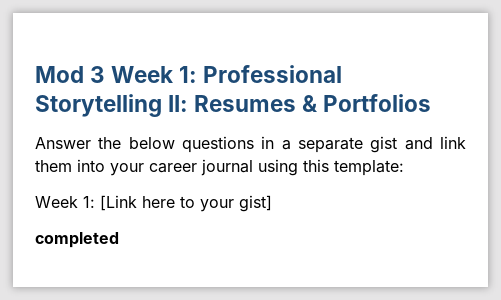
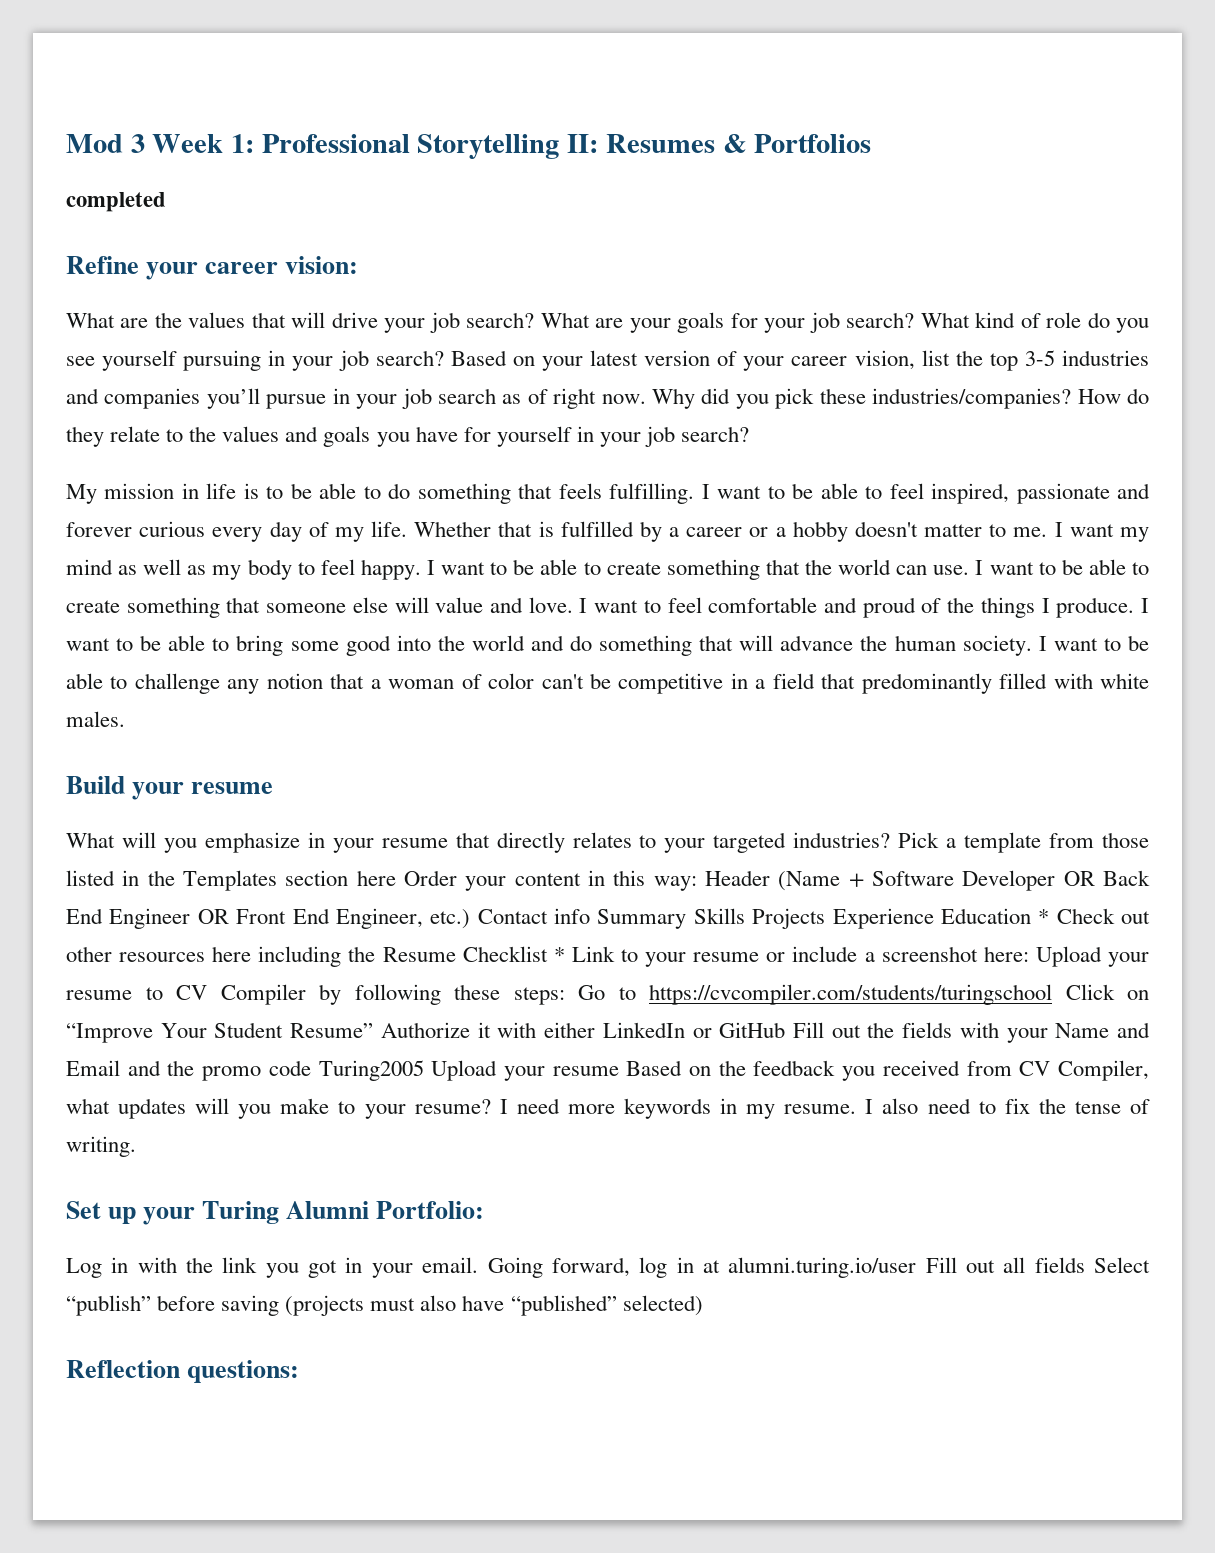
[35,136,466,153] [35,159,404,176] [35,195,272,212] [35,232,119,248] Answer the below questions in a separate gist and link them into your career journal using this template: // Week 1: [Link here to your gist] // completed -> [66,192,166,212] [66,256,359,280] [66,312,1150,333] [66,350,1150,371] [66,388,1150,409] [66,426,750,447] [66,483,1151,504] [66,521,1149,542] [66,559,1149,580] [66,597,1149,618] [66,635,1149,656] [66,673,1150,694] [66,711,125,727] [66,776,274,800] [66,832,1149,853] [66,870,1151,891] [66,908,1150,929] [66,946,1149,967] [66,984,1149,1005] [66,1022,1150,1043] [66,1060,1150,1081] [66,1098,1150,1119] [66,1136,136,1157] [66,1201,485,1225] [66,1257,1151,1278] [66,1295,703,1316] [66,1360,300,1383] completed // Refine your career vision: // What are the values that will drive your job search? What are your goals for your job search? What kind of role do you see yourself pursuing in your job search? Based on your latest version of your career vision, list the top 3-5 industries and companies you’ll pursue in your job search as of right now. Why did you pick these industries/companies? How do they relate to the values and goals you have for yourself in your job search? // My mission in life is to be able to do something that feels fulfilling. I want to be able to feel inspired, passionate and forever curious every day of my life. Whether that is fulfilled by a career or a hobby doesn't matter to me. I want my mind as well as my body to feel happy. I want to be able to create something that the world can use. I want to be able to create something that someone else will value and love. I want to feel comfortable and proud of the things I produce. I want to be able to bring some good into the world and do something that will advance the human society. I want to be able to challenge any notion that a woman of color can't be competitive in a field that predominantly filled with white males. // Build your resume // What will you emphasize in your resume that directly relates to your targeted industries? Pick a template from those listed in the Templates section here Order your content in this way: Header (Name + Software Developer OR Back End Engineer OR Front End Engineer, etc.) Contact info Summary Skills Projects Experience Education * Check out other resources here including the Resume Checklist * Link to your resume or include a screenshot here: Upload your resume to CV Compiler by following these steps: Go to https://cvcompiler.com/students/turingschool Click on “Improve Your Student Resume” Authorize it with either LinkedIn or GitHub Fill out the fields with your Name and Email and the promo code Turing2005 Upload your resume Based on the feedback you received from CV Compiler, what updates will you make to your resume? I need more keywords in my resume. I also need to fix the tense of writing. // Set up your Turing Alumni Portfolio: // Log in with the link you got in your email. Going forward, log in at alumni.turing.io/user Fill out all fields Select “publish” before saving (projects must also have “published” selected) // Reflection questions:

